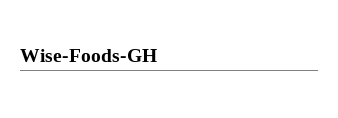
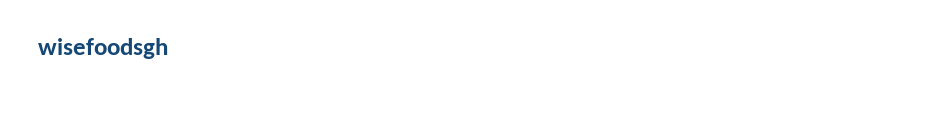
[20,49,157,62] Wise-Foods-GH -> [38,38,168,59] wisefoodsgh

